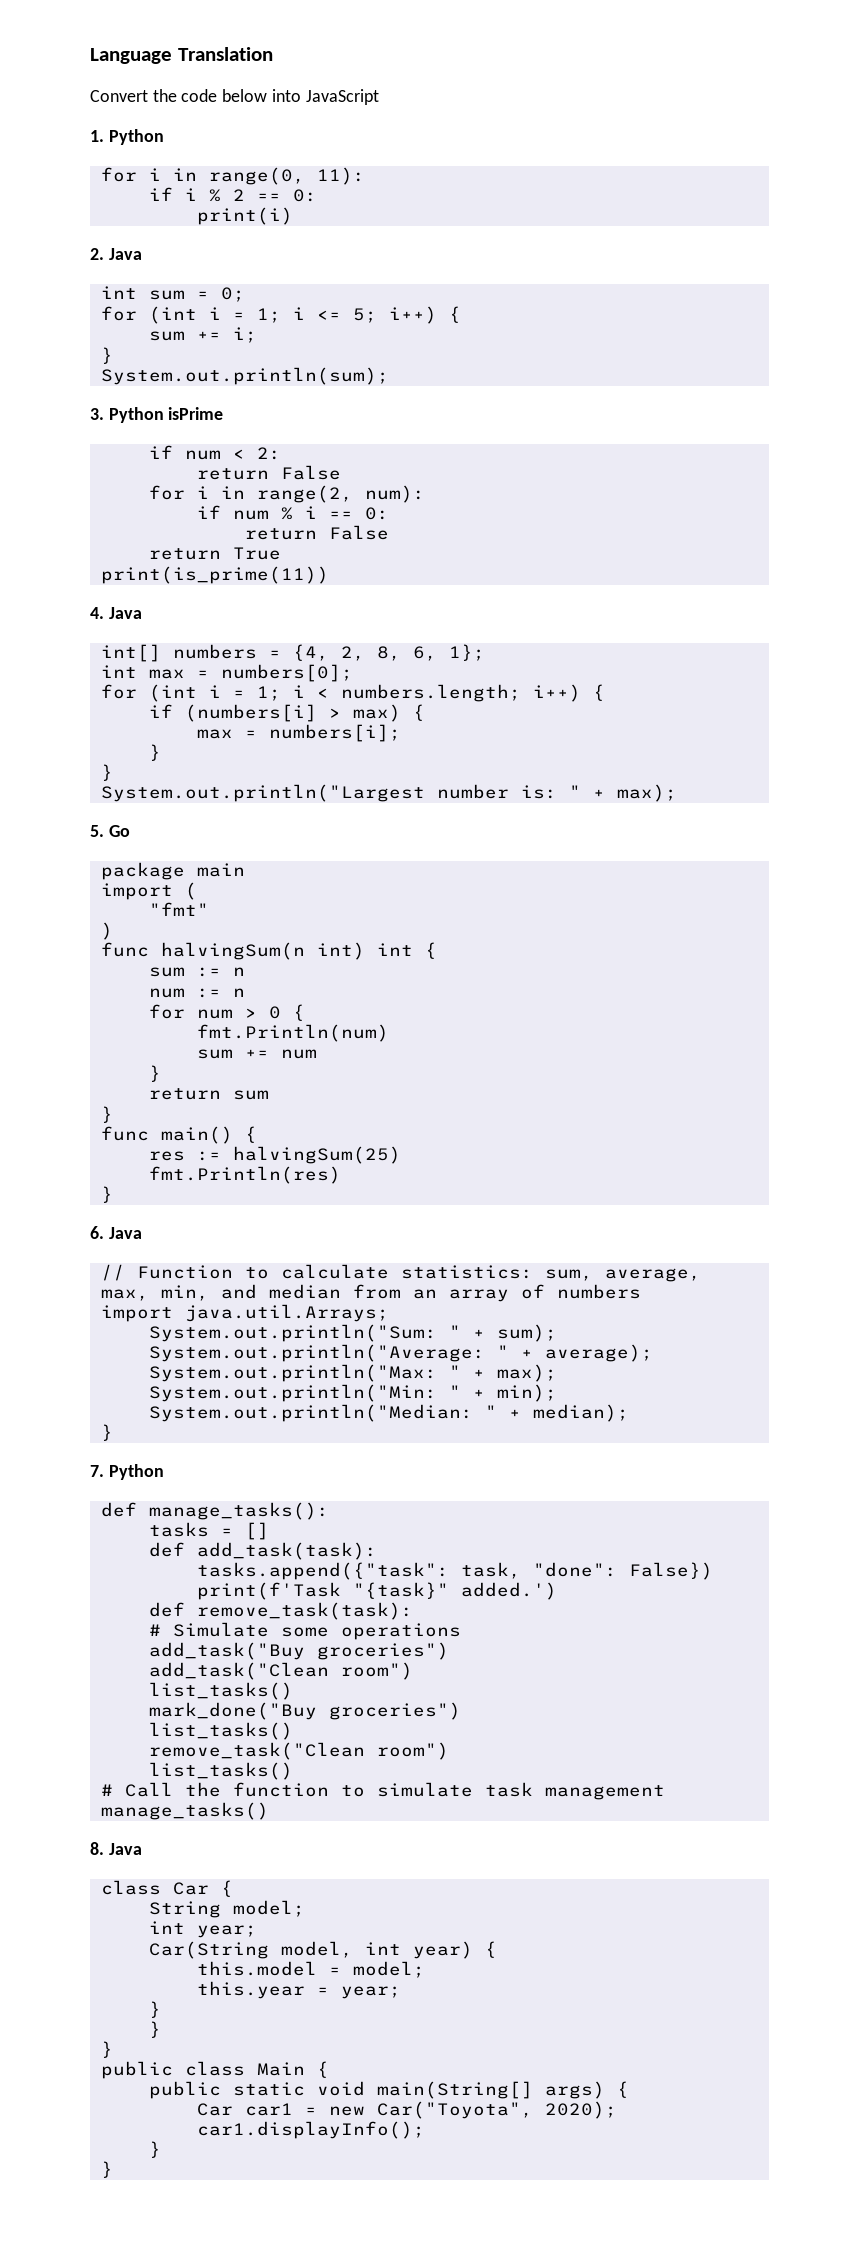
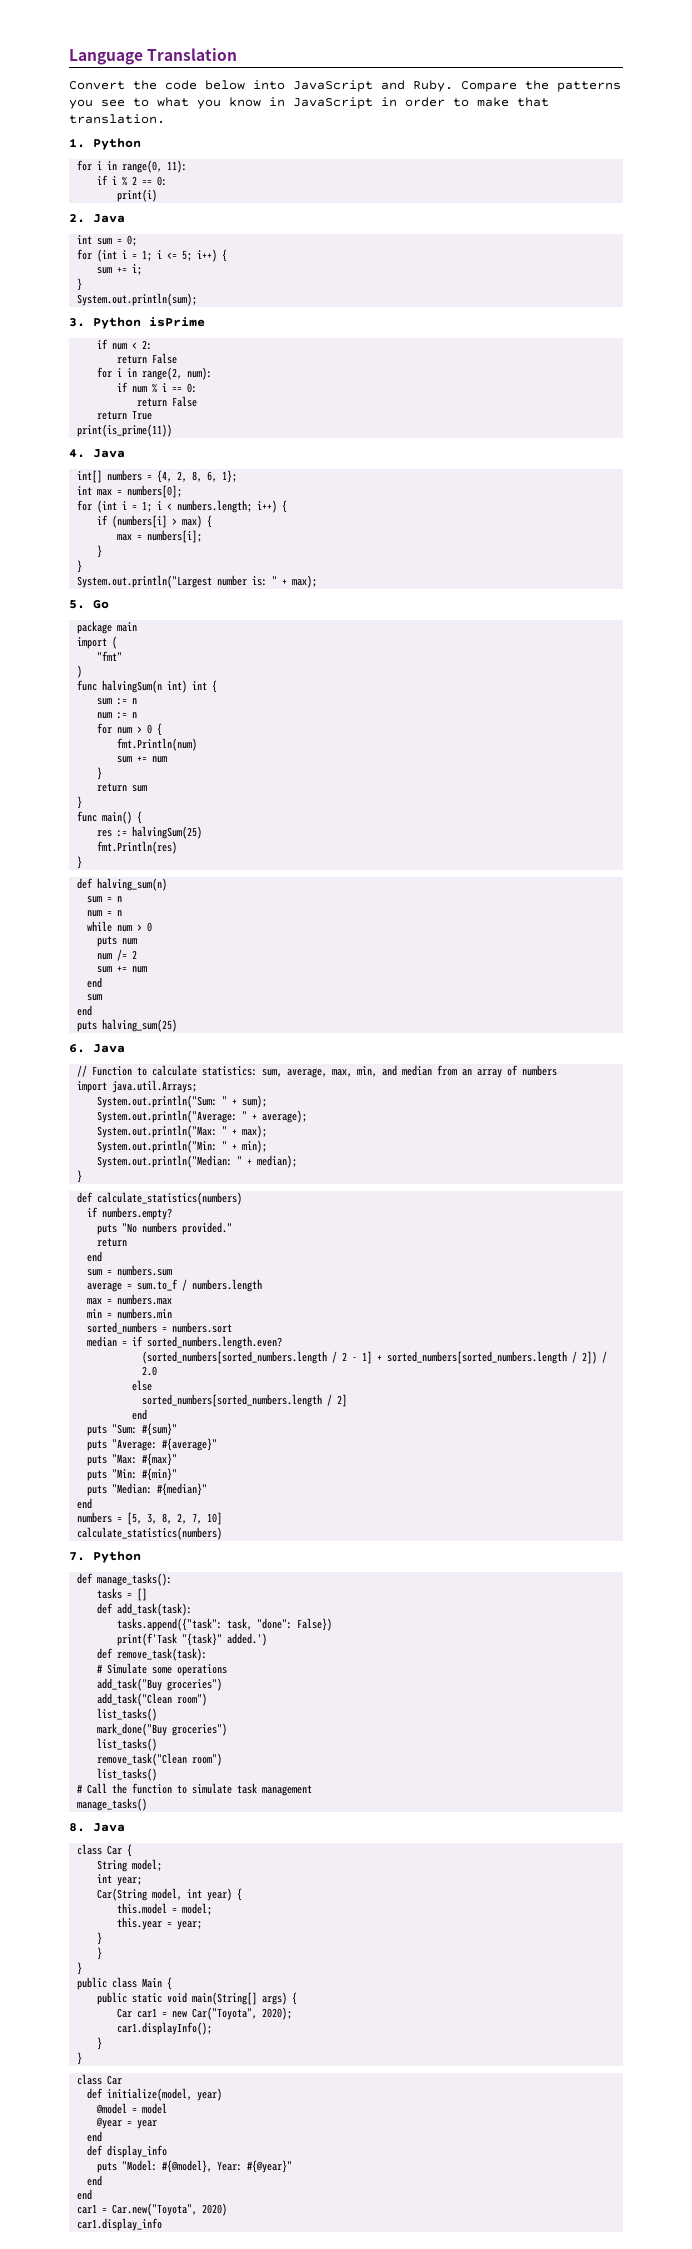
(379, 97) none -> [381,80,621,92] [69,97,549,109] [69,114,165,124] and Ruby. Compare the patterns you see to what you know in JavaScript in order to make that translation.
(113, 1194) none -> [77,878,168,891] [87,896,123,903] [87,910,123,917] [87,921,153,932] [97,936,138,947] [97,949,138,961] [97,966,148,973] [87,977,103,988] [87,994,103,1001] [77,1005,93,1016] [77,1019,178,1032] // def halving_sum(n) // sum = n // num = n // while num > 0 // puts num // num /= 2 // sum += num // end // sum // end // puts halving_sum(25)
(113, 1432) none -> [77,1192,243,1205] [87,1207,173,1220] [97,1222,233,1235] [97,1238,128,1247] [87,1251,103,1262] [87,1265,173,1276] [87,1279,263,1292] [87,1294,173,1305] [87,1308,173,1319] [87,1322,233,1334] [87,1336,283,1349] [142,1351,608,1364] [142,1366,158,1376] [132,1380,153,1391] [142,1394,348,1407] [132,1409,148,1420] [87,1423,178,1436] [87,1438,218,1451] [87,1453,178,1466] [87,1468,178,1481] [87,1483,208,1496] [77,1498,93,1509] [77,1512,223,1525] [77,1527,223,1540] // def calculate_statistics(numbers) // if numbers.empty? // puts "No numbers provided." // return // end // sum = numbers.sum // average = sum.to_f / numbers.length // max = numbers.max // min = numbers.min // sorted_numbers = numbers.sort // median = if sorted_numbers.length.even? // (sorted_numbers[sorted_numbers.length / 2 - 1] + sorted_numbers[sorted_numbers.length / 2]) / 2.0 // else // sorted_numbers[sorted_numbers.length / 2] // end // puts "Sum: #{sum}" // puts "Average: #{average}" // puts "Max: #{max}" // puts "Min: #{min}" // puts "Median: #{median}" // end // numbers = [5, 3, 8, 2, 7, 10] // calculate_statistics(numbers)
(113, 2169) none -> [77,2074,123,2085] [87,2088,223,2101] [96,2103,168,2114] [96,2117,158,2129] [87,2131,103,2142] [87,2145,168,2158] [97,2160,293,2173] [87,2175,103,2186] [77,2189,93,2200] [77,2203,228,2216] [77,2218,163,2231] // class Car // def initialize(model, year) // @model = model // @year = year // end // def display_info // puts "Model: #{@model}, Year: #{@year}" // end // end // car1 = Car.new("Toyota", 2020) // car1.display_info

